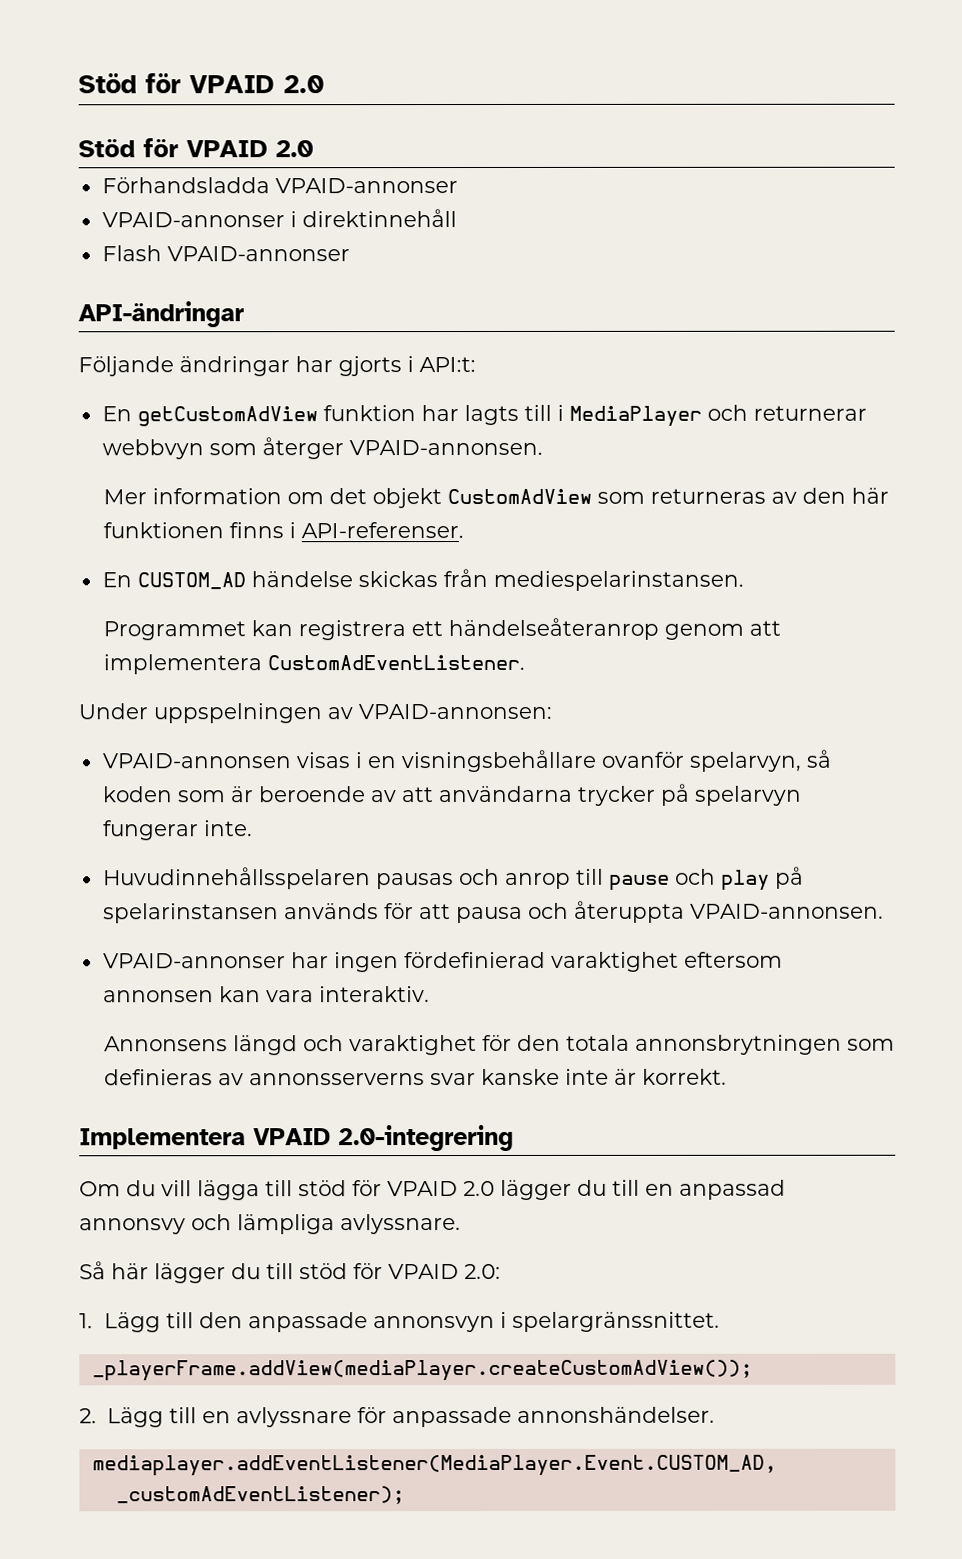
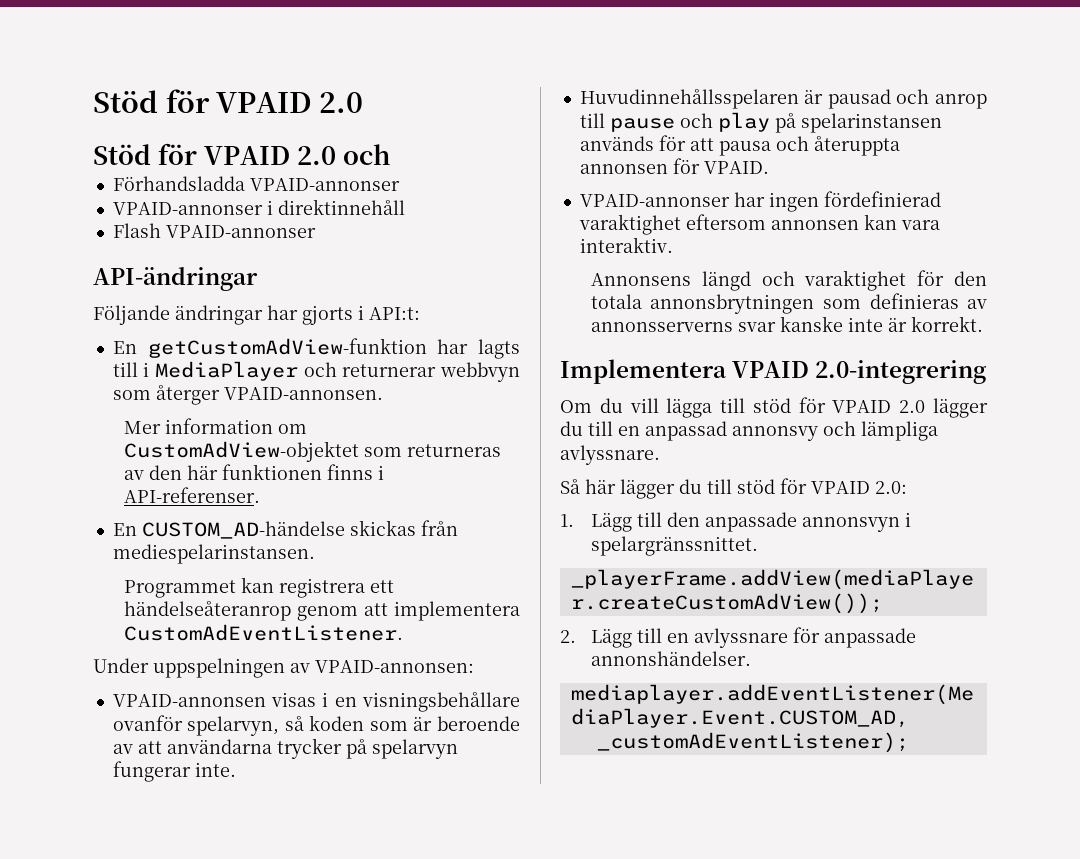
(314, 149) none -> [342,144,391,165] och
[136,405,416,427] getCustomAdView funktion -> [147,338,427,358] getCustomAdView-funktion
[328,488,592,509] det objekt CustomAdView -> [123,441,359,462] CustomAdView-objektet
[136,571,353,590] CUSTOM_AD händelse -> [141,521,345,539] CUSTOM_AD-händelse
[375,873,454,890] pausas -> [804,89,891,109] är pausad
[689,903,884,919] VPAID-annonsen. -> [579,158,769,174] annonsen för VPAID.

